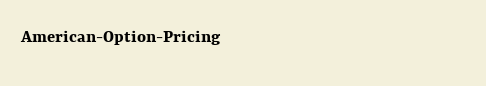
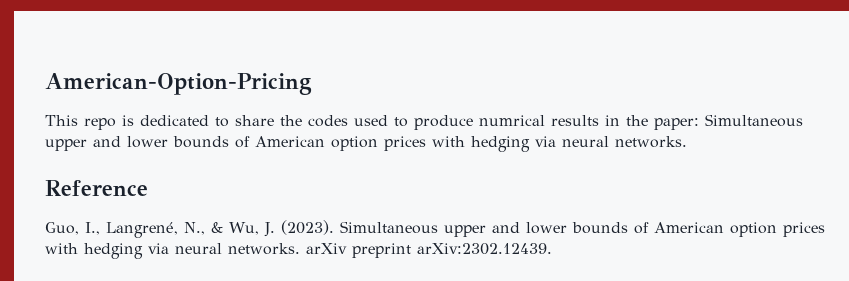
(221, 37) none -> [45,114,803,130] [45,136,687,152] [45,180,148,196] [45,220,825,238] [45,243,552,259] // This repo is dedicated to share the codes used to produce numrical results in the paper: Simultaneous upper and lower bounds of American option prices with hedging via neural networks. // Reference // Guo, I., Langrené, N., & Wu, J. (2023). Simultaneous upper and lower bounds of American option prices with hedging via neural networks. arXiv preprint arXiv:2302.12439.

